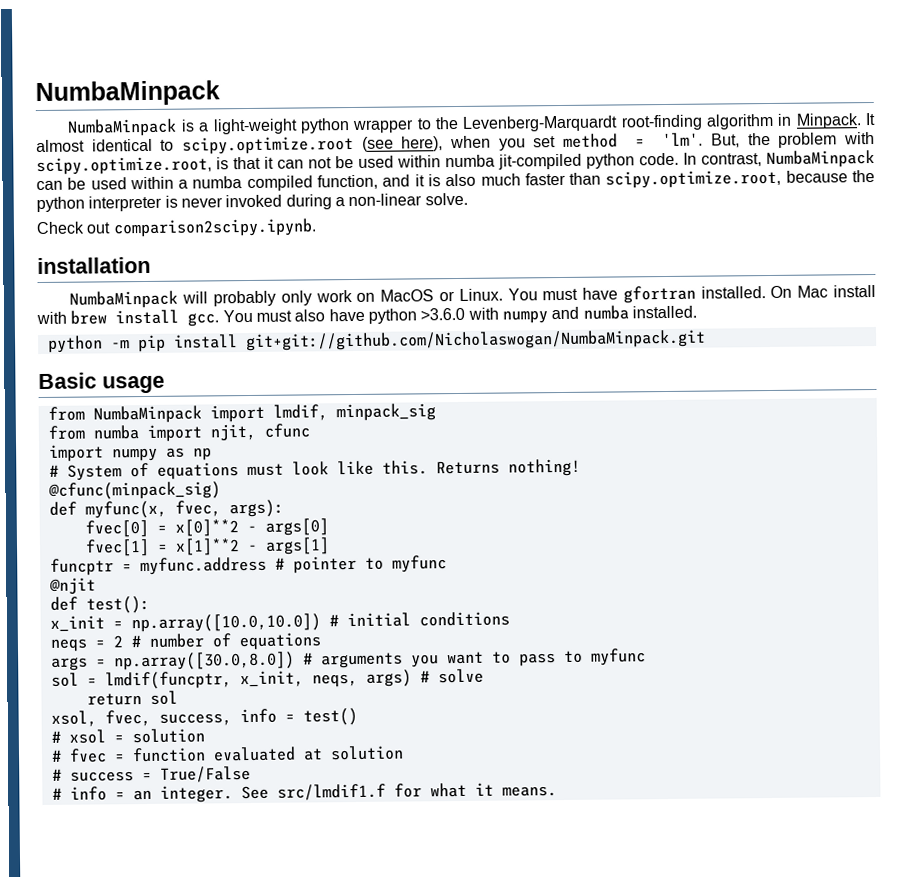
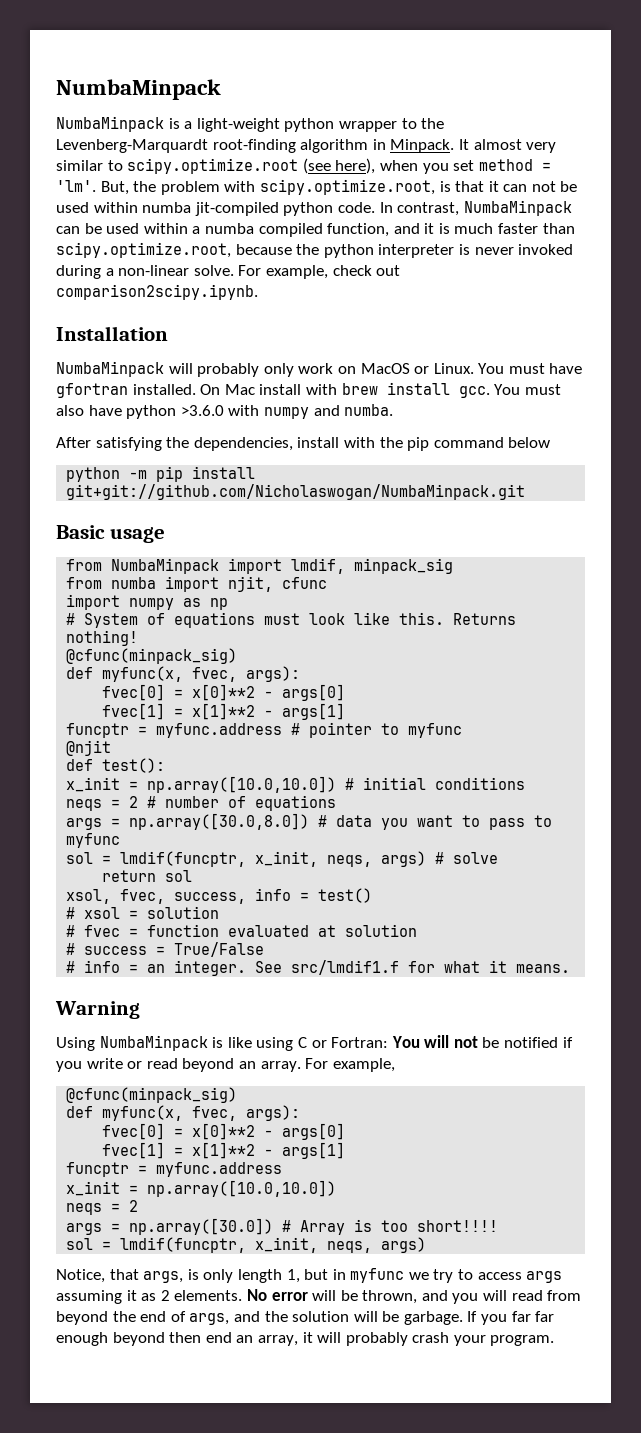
[91,138,153,152] identical -> [526,142,557,153] [56,160,103,171] very similar
[445,173,477,187] also -> (450, 228) none
[36,221,85,235] // Check -> [238,265,372,279] For example, check
[37,256,151,275] installation -> [56,326,168,341] Installation
[582,305,697,320] numba installed. -> [344,404,394,416] [56,437,551,451] numba. // After satisfying the dependencies, install with the pip command below
[320,652,403,669] arguments -> [336,815,373,827] data
(557, 791) none -> [55,1001,140,1019] [56,1035,573,1051] [56,1058,395,1072] [66,1087,238,1103] [66,1105,301,1121] [102,1123,346,1140] [102,1142,346,1159] [66,1162,283,1177] [66,1180,337,1197] [66,1200,139,1215] [66,1218,499,1235] [66,1237,427,1253] [56,1268,563,1283] [56,1289,582,1304] [56,1311,555,1325] [56,1332,555,1346] // Warning // Using NumbaMinpack is like using C or Fortran: You will not be notified if you write or read beyond an array. For example, // @cfunc(minpack_sig) // def myfunc(x, fvec, args): // fvec[0] = x[0]**2 - args[0] // fvec[1] = x[1]**2 - args[1] // funcptr = myfunc.address // x_init = np.array([10.0,10.0]) // neqs = 2 // args = np.array([30.0]) # Array is too short!!!! // sol = lmdif(funcptr, x_init, neqs, args) // Notice, that args, is only length 1, but in myfunc we try to access args assuming it as 2 elements. No error will be thrown, and you will read from beyond the end of args, and the solution will be garbage. If you far far enough beyond then end an array, it will probably crash your program.

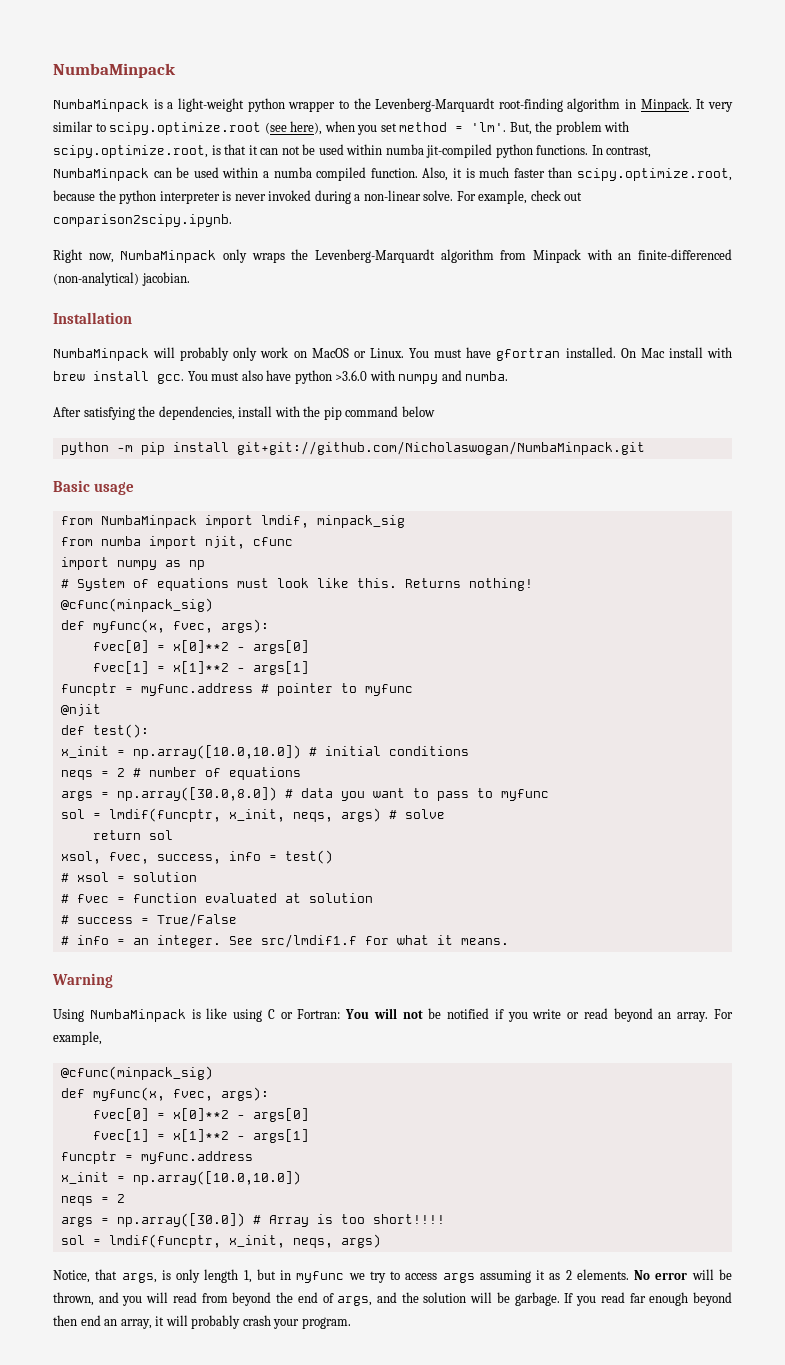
[473,139,522,150] almost -> (706, 104) none
[337,202,375,213] code. -> [536,145,589,155] functions.
[327,223,420,237] function, and -> [370,167,449,181] function. Also,
(258, 292) none -> [53,249,732,263] [53,272,190,286] // Right now, NumbaMinpack only wraps the Levenberg-Marquardt algorithm from Minpack with an finite-differenced (non-analytical) jacobian.
[511,1311,531,1322] far -> [600,1292,625,1303] read

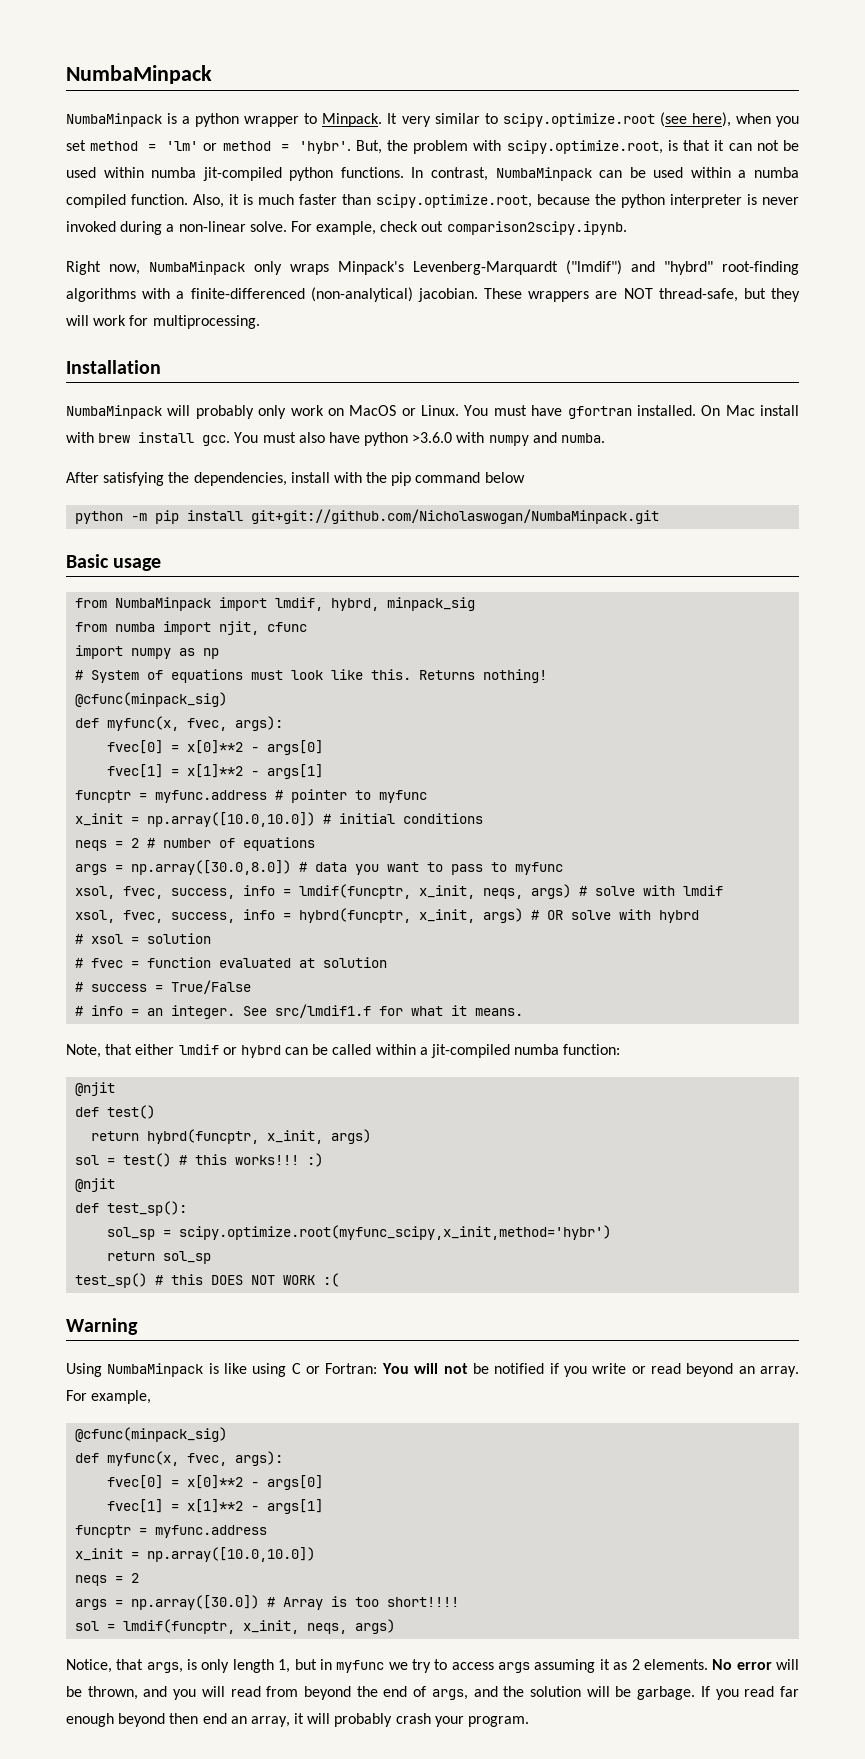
[177,98,244,112] light-weight -> (191, 120) none
[353,98,637,112] the Levenberg-Marquardt root-finding algorithm in -> (318, 118) none
[471,122,507,132] 'lm'. -> [166,141,351,154] 'lm' or method = 'hybr'.
[291,249,732,263] [53,272,190,286] the Levenberg-Marquardt algorithm from Minpack with an finite-differenced (non-analytical) jacobian. -> [338,260,799,275] [66,287,800,302] [66,315,260,329] Minpack's Levenberg-Marquardt ("lmdif") and "hybrd" root-finding algorithms with a finite-differenced (non-analytical) jacobian. These wrappers are NOT thread-safe, but they will work for multiprocessing.
(309, 521) none -> [331,598,380,611] hybrd,
[60,704,101,716] [60,724,149,738] // @njit // def test(): -> (428, 796) none
[60,809,85,819] sol -> [75,885,276,899] xsol, fvec, success, info
[92,830,173,840] [60,850,333,864] // return sol // xsol, fvec, success, info = test() -> [643,885,724,896] [75,908,700,923] with lmdif // xsol, fvec, success, info = hybrd(funcptr, x_init, args) # OR solve with hybrd
(509, 941) none -> [66,1044,621,1058] [75,1082,116,1096] [75,1105,156,1119] [91,1129,372,1144] [75,1153,324,1167] [75,1178,116,1192] [75,1201,188,1216] [107,1225,612,1240] [107,1251,212,1264] [75,1273,340,1288] // Note, that either lmdif or hybrd can be called within a jit-compiled numba function: // @njit // def test() // return hybrd(funcptr, x_init, args) // sol = test() # this works!!! :) // @njit // def test_sp(): // sol_sp = scipy.optimize.root(myfunc_scipy,x_init,method='hybr') // return sol_sp // test_sp() # this DOES NOT WORK :(

